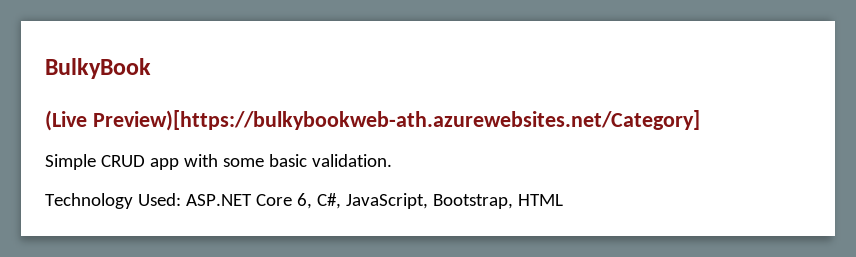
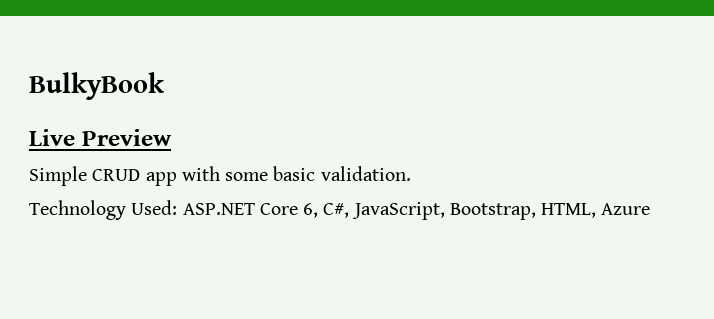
[45,110,700,131] (Live Preview)[https://bulkybookweb-ath.azurewebsites.net/Category] -> [29,129,171,146] Live Preview
[517,194,563,206] HTML -> [541,203,651,218] HTML, Azure

